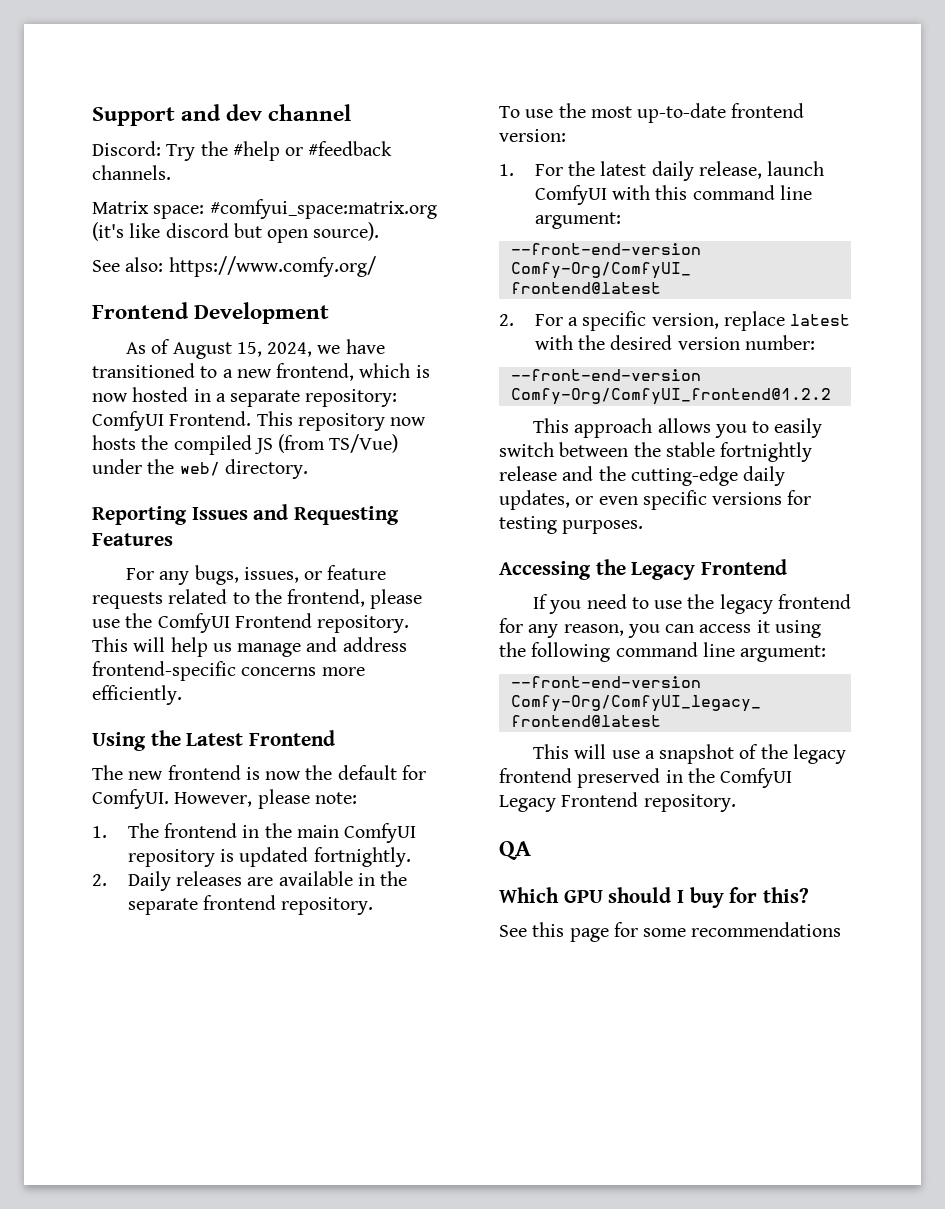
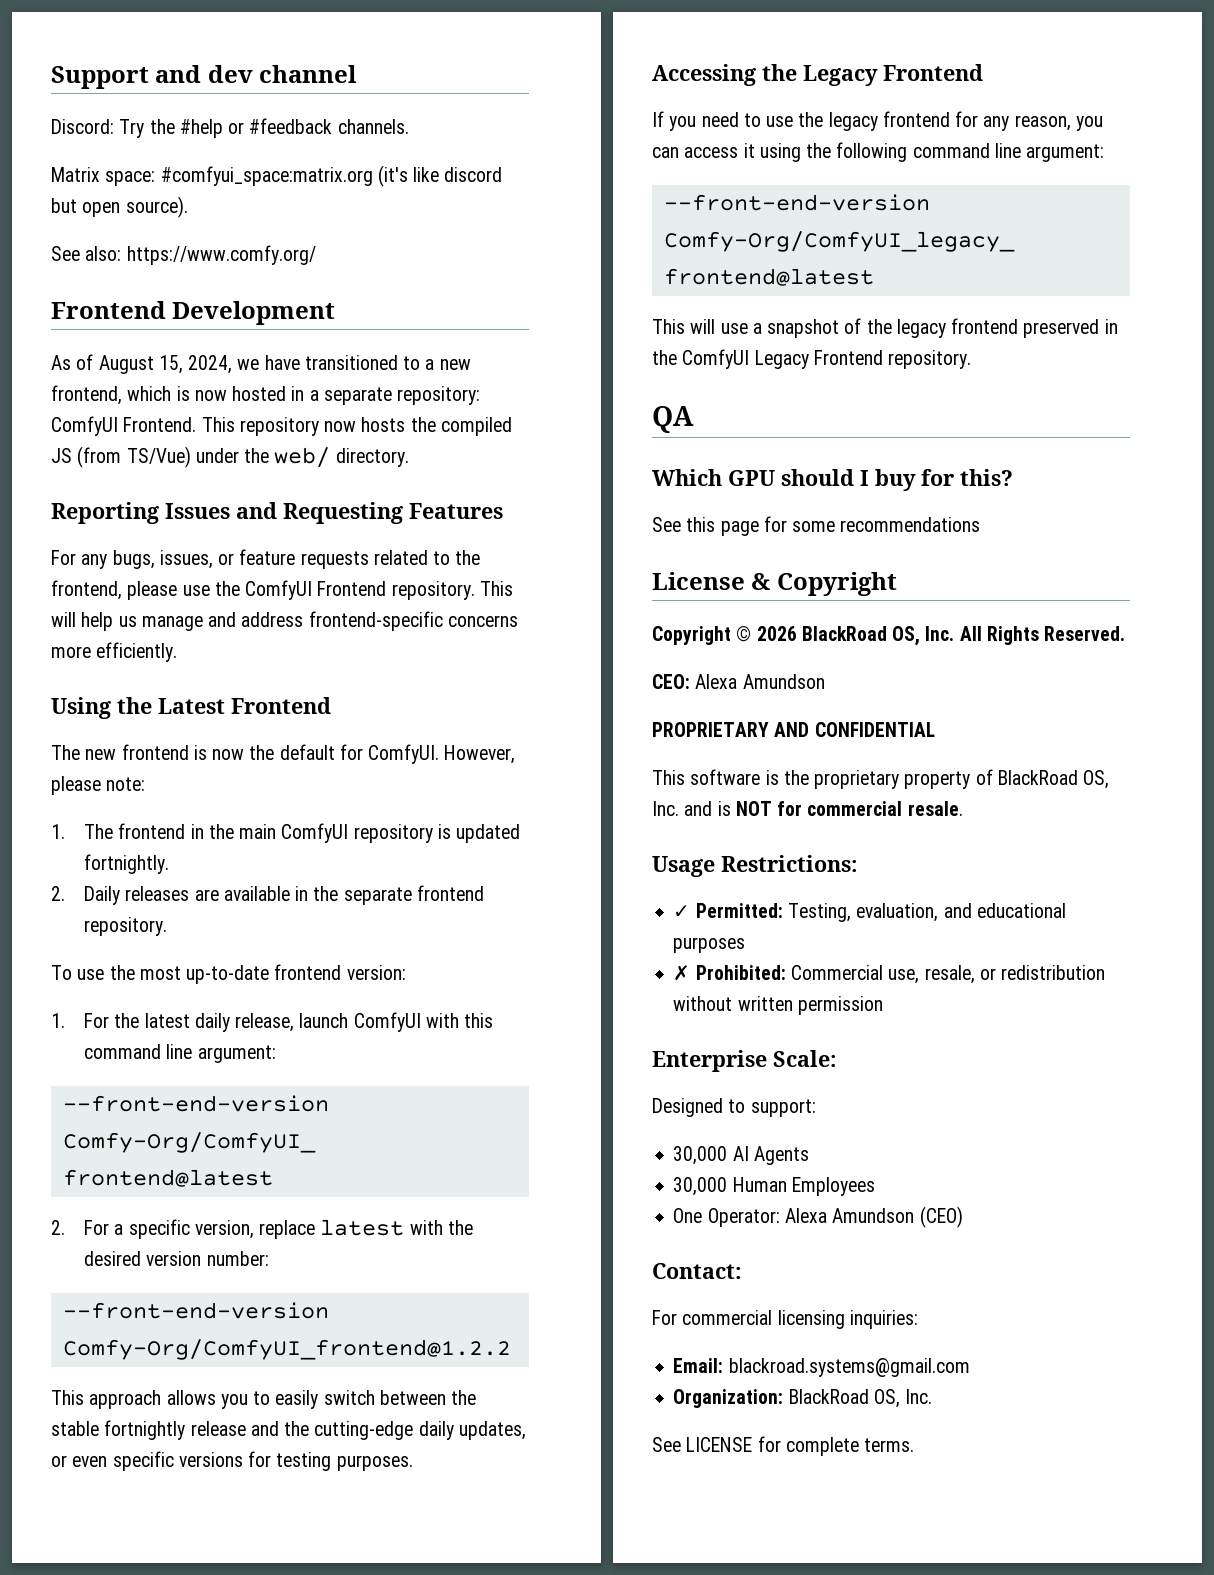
(842, 929) none -> [652,572,897,596] [652,626,1126,646] [652,674,825,689] [652,722,935,737] [652,769,1110,789] [652,801,963,816] [652,855,858,877] [673,903,1066,922] [673,937,746,953] [673,965,1106,984] [673,996,883,1015] [652,1050,837,1072] [652,1098,816,1117] [673,1146,809,1165] [673,1177,875,1196] [673,1206,963,1228] [652,1263,742,1279] [652,1310,918,1329] [673,1358,970,1377] [673,1389,933,1408] [652,1436,915,1456] // License & Copyright // Copyright © 2026 BlackRoad OS, Inc. All Rights Reserved. // CEO: Alexa Amundson // PROPRIETARY AND CONFIDENTIAL // This software is the proprietary property of BlackRoad OS, Inc. and is NOT for commercial resale. // Usage Restrictions: // ✓ Permitted: Testing, evaluation, and educational purposes // ✗ Prohibited: Commercial use, resale, or redistribution without written permission // Enterprise Scale: // Designed to support: // 30,000 AI Agents // 30,000 Human Employees // One Operator: Alexa Amundson (CEO) // Contact: // For commercial licensing inquiries: // Email: blackroad.systems@gmail.com // Organization: BlackRoad OS, Inc. // See LICENSE for complete terms.

